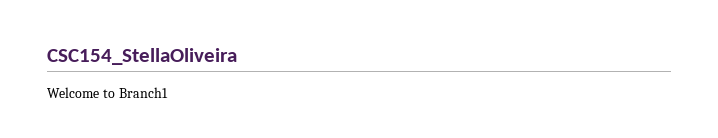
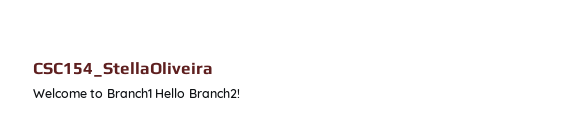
(168, 92) none -> [155,88,240,98] Hello Branch2!

